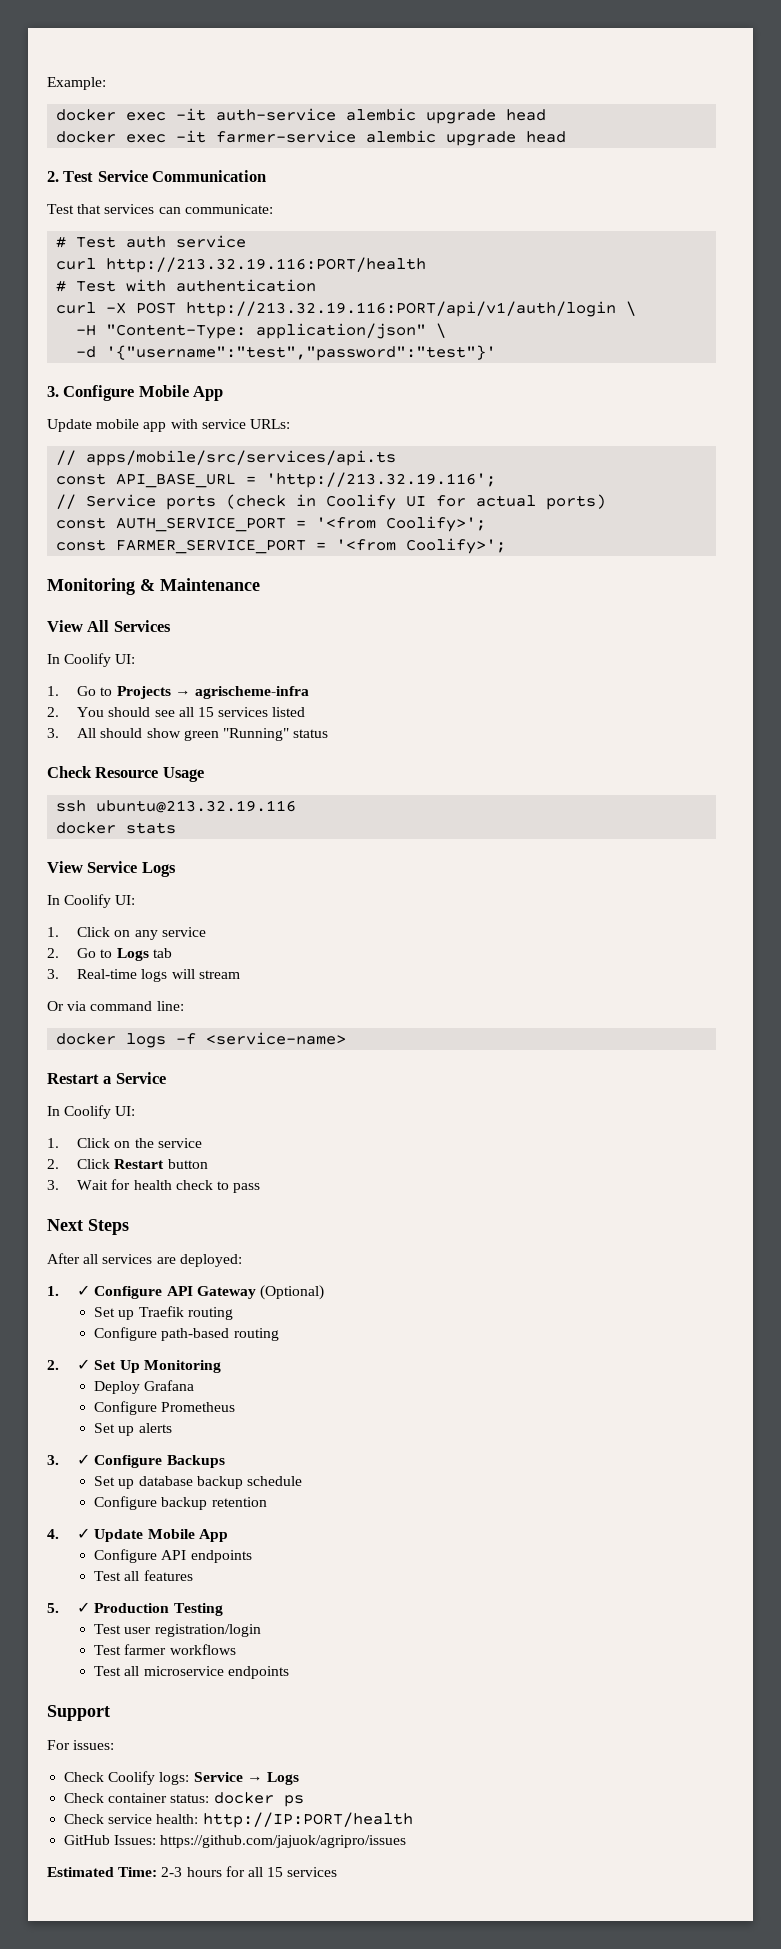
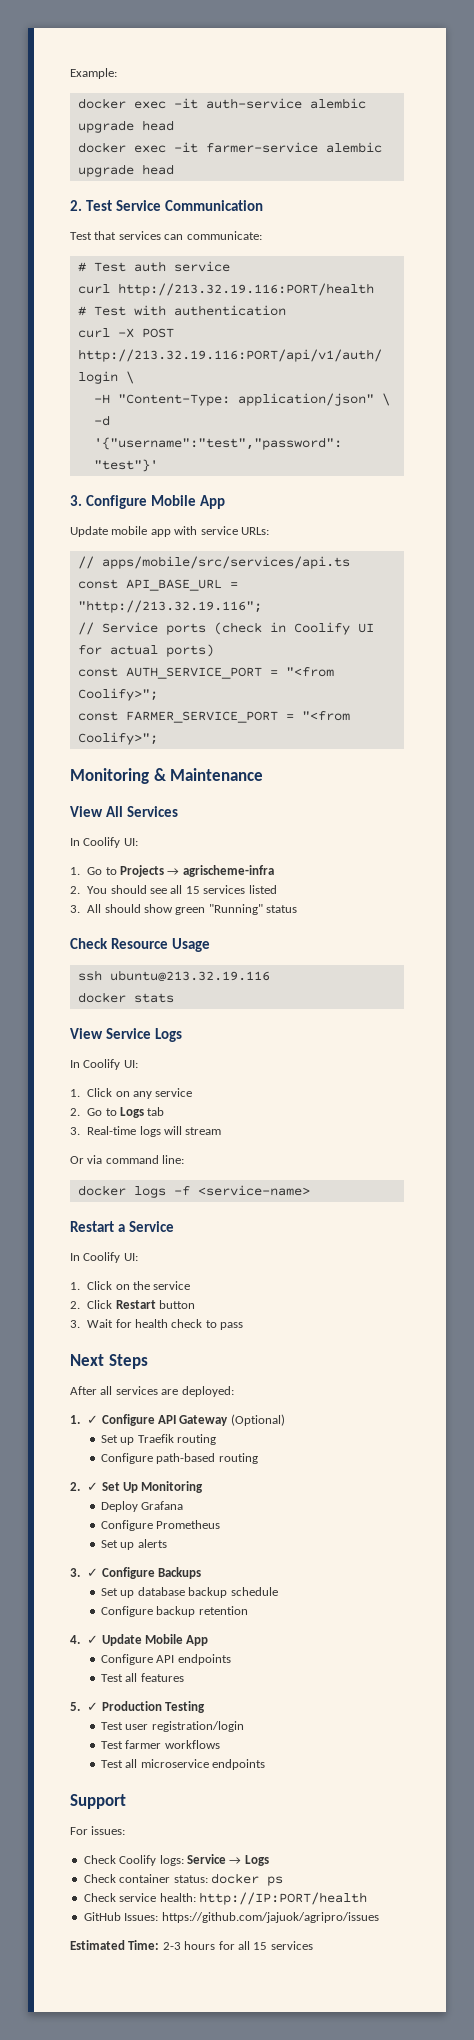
[266,472,497,488] 'http://213.32.19.116'; -> [77,600,262,613] "http://213.32.19.116";
[316,516,487,532] '<from Coolify>'; -> [285,667,334,677] [77,688,158,701] "<from Coolify>";
[336,538,507,554] '<from Coolify>'; -> [301,711,350,721] [77,732,158,745] "<from Coolify>";

